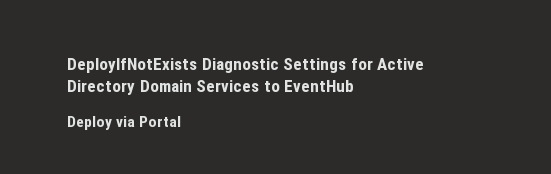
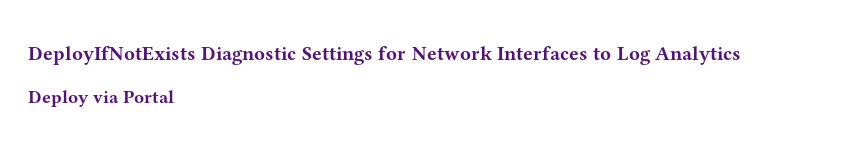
[377,58,425,70] [67,80,355,95] Active Directory Domain Services to EventHub -> [411,46,742,65] Network Interfaces to Log Analytics

